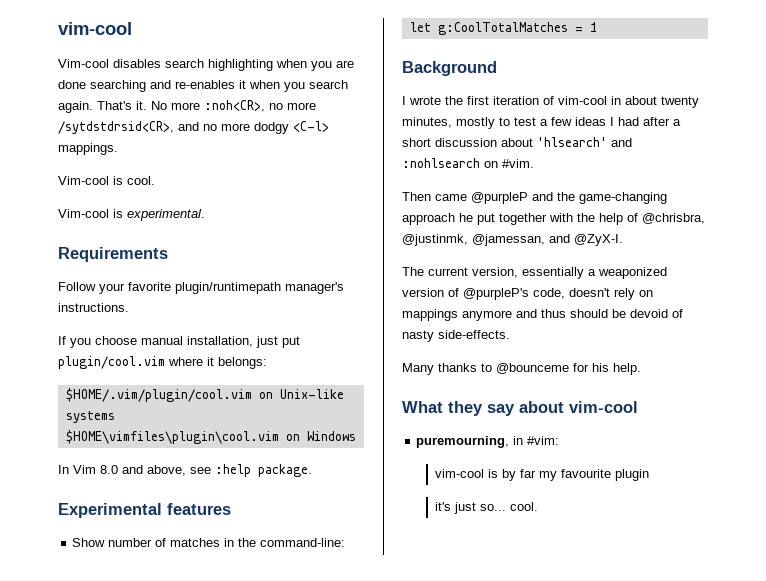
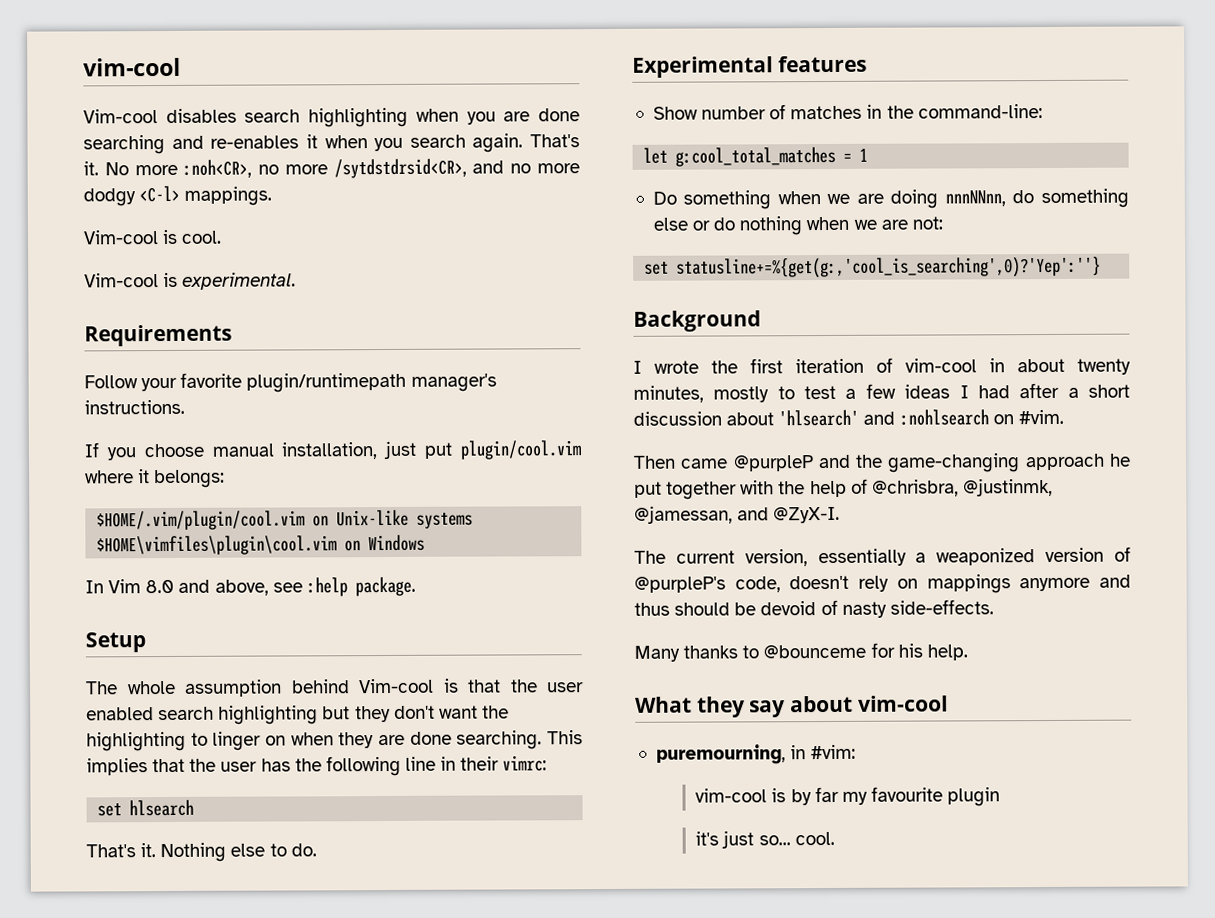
(312, 470) none -> [85,632,146,653] [86,678,584,697] [86,705,509,725] [86,730,583,752] [86,755,548,777] [97,799,195,817] [86,842,317,863] // Setup // The whole assumption behind Vim-cool is that the user enabled search highlighting but they don't want the highlighting to linger on when they are done searching. This implies that the user has the following line in their vimrc: // set hlsearch // That's it. Nothing else to do.
[437,22,568,35] g:CoolTotalMatches -> [675,146,837,167] g:cool_total_matches
(597, 27) none -> [652,188,1129,210] [652,216,943,236] [644,256,1102,279] // Do something when we are doing nnnNNnn, do something else or do nothing when we are not: // set statusline+=%{get(g:,'cool_is_searching',0)?'Yep':''}

